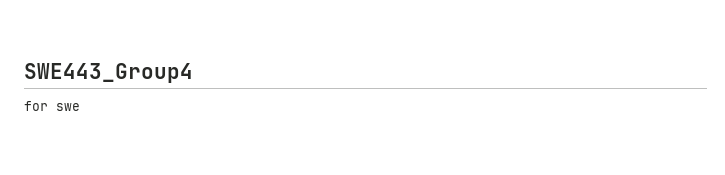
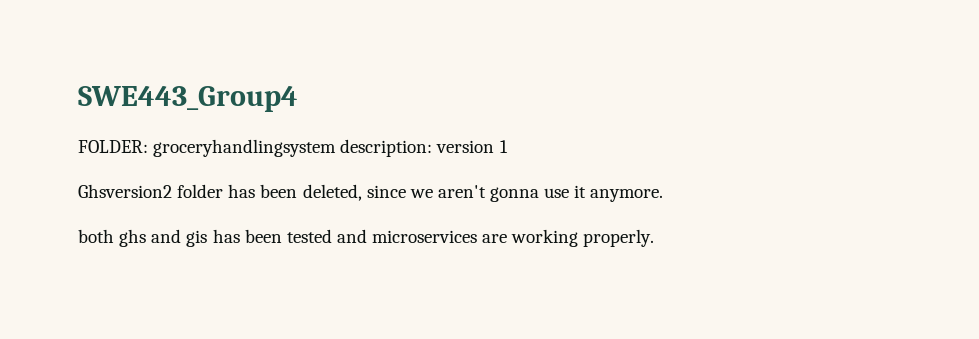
[24,101,80,111] for swe -> [78,139,508,157] [78,184,664,202] [78,229,655,247] FOLDER: groceryhandlingsystem description: version 1 // Ghsversion2 folder has been deleted, since we aren't gonna use it anymore. // both ghs and gis has been tested and microservices are working properly.

